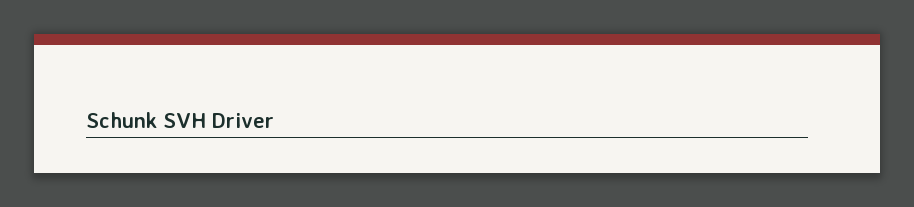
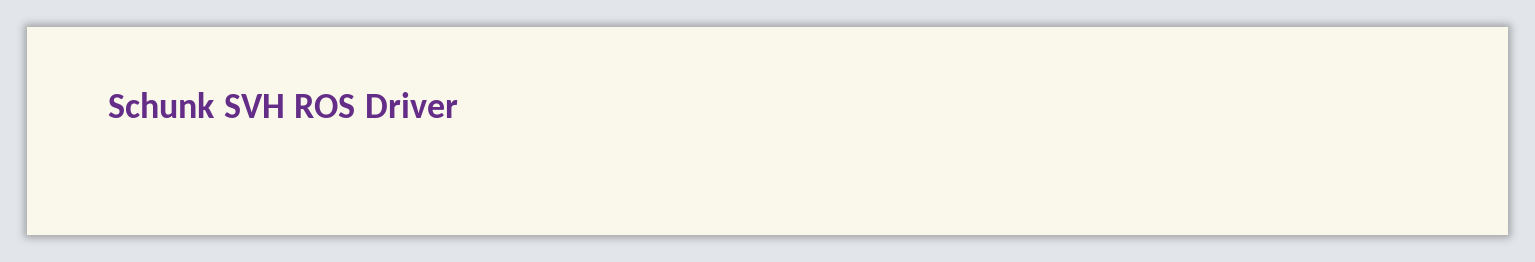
(206, 120) none -> [294,94,356,118] ROS

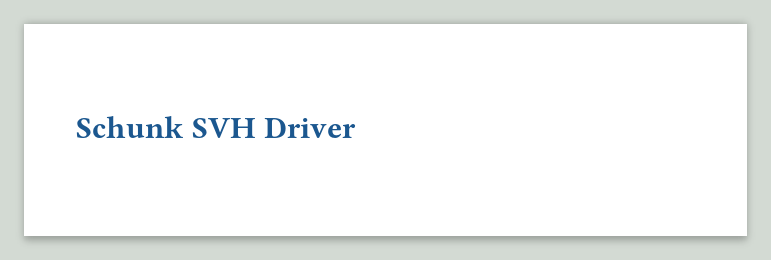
[294,94,356,118] ROS -> (256, 128) none

